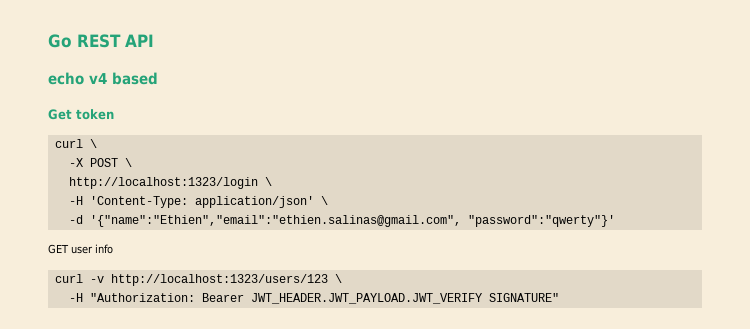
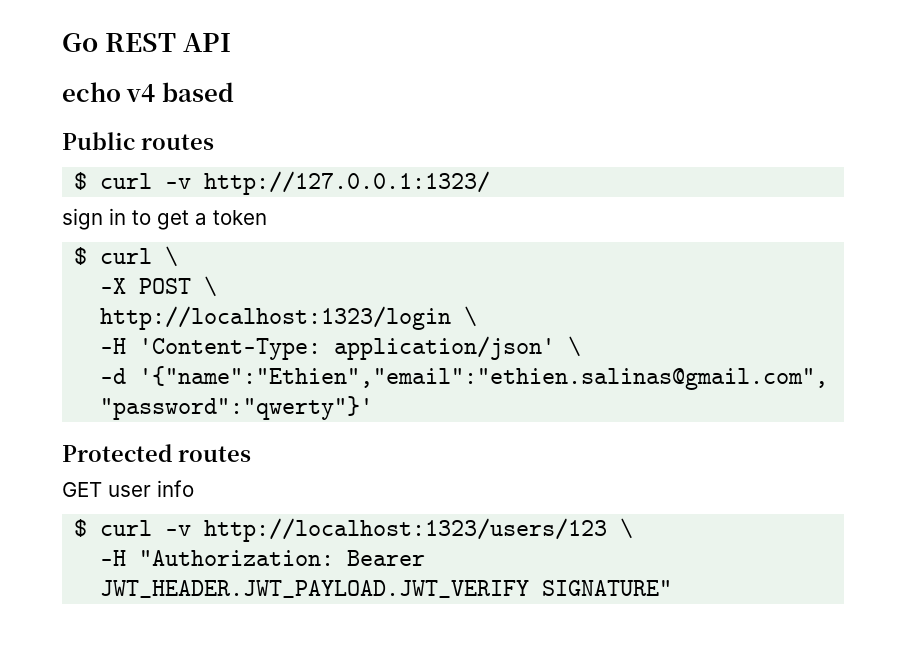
[48,109,72,120] Get -> [62,132,214,150] [74,171,491,195] [62,208,207,230] Public routes // $ curl -v http://127.0.0.1:1323/ // sign in to get a
(114, 114) none -> [74,247,88,265] $
(615, 221) none -> [62,444,251,462] // Protected routes
(113, 249) none -> [74,519,88,537] $

